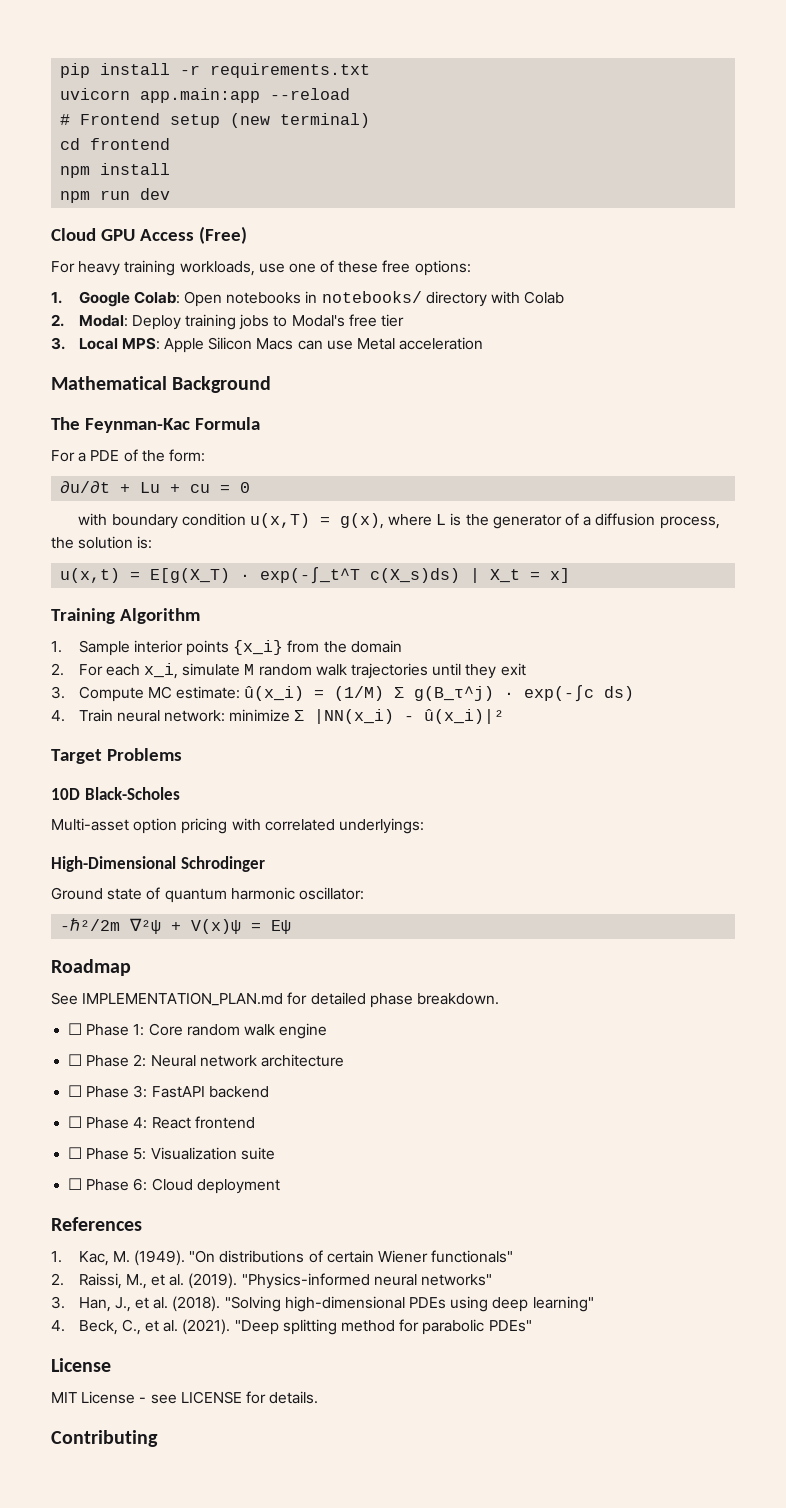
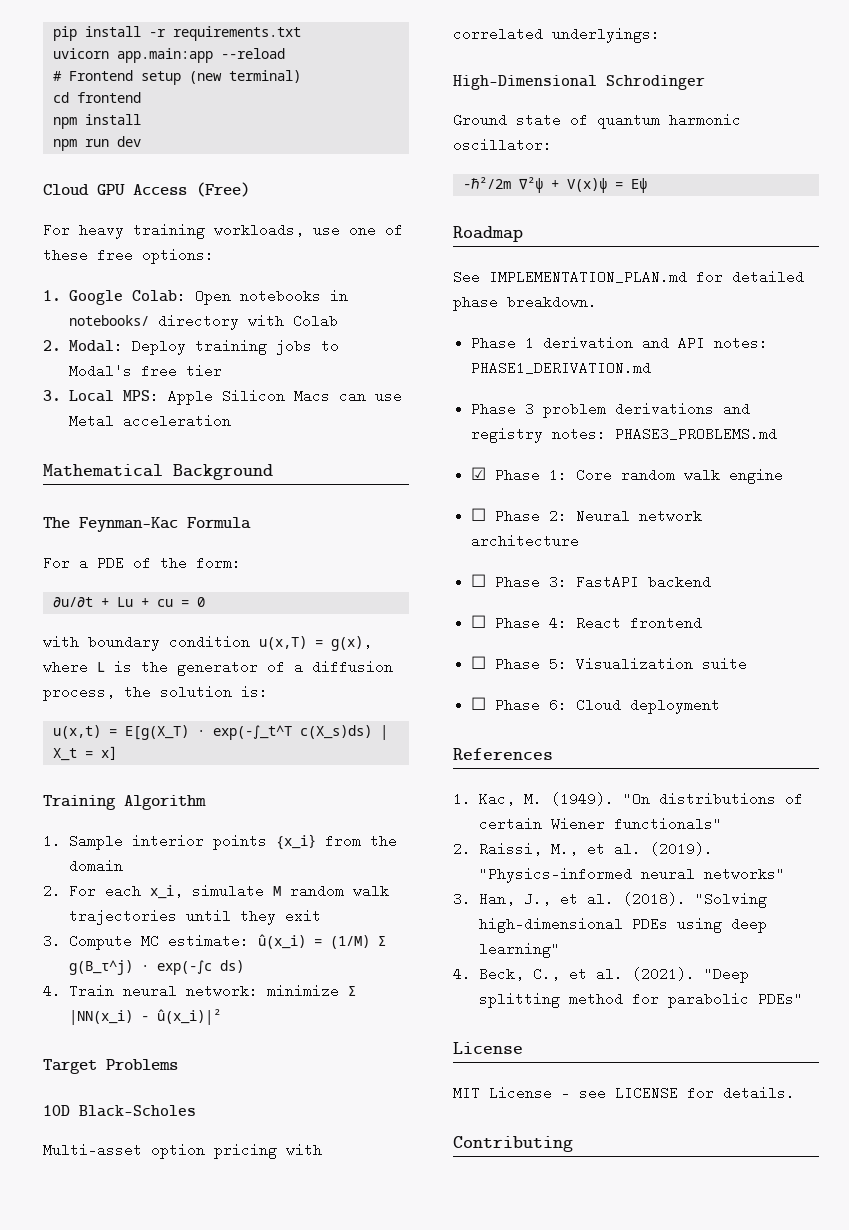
[68,1023,83,1035] ☐ -> [471,336,769,350] [471,361,652,375] [471,402,751,418] [471,427,778,443] [471,467,487,480] Phase 1 derivation and API notes: PHASE1_DERIVATION.md // Phase 3 problem derivations and registry notes: PHASE3_PROBLEMS.md // ☑

